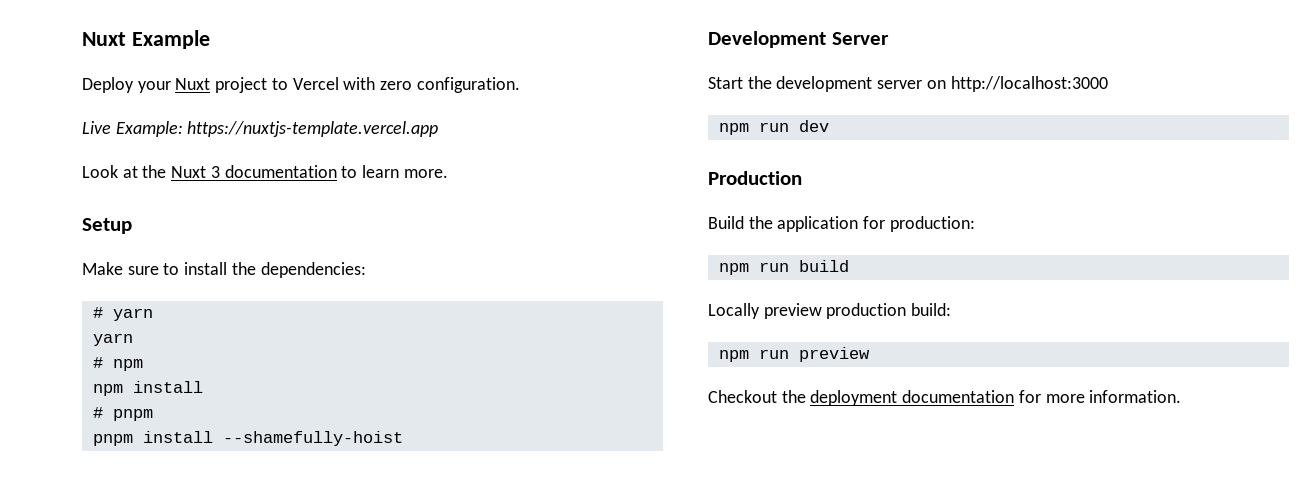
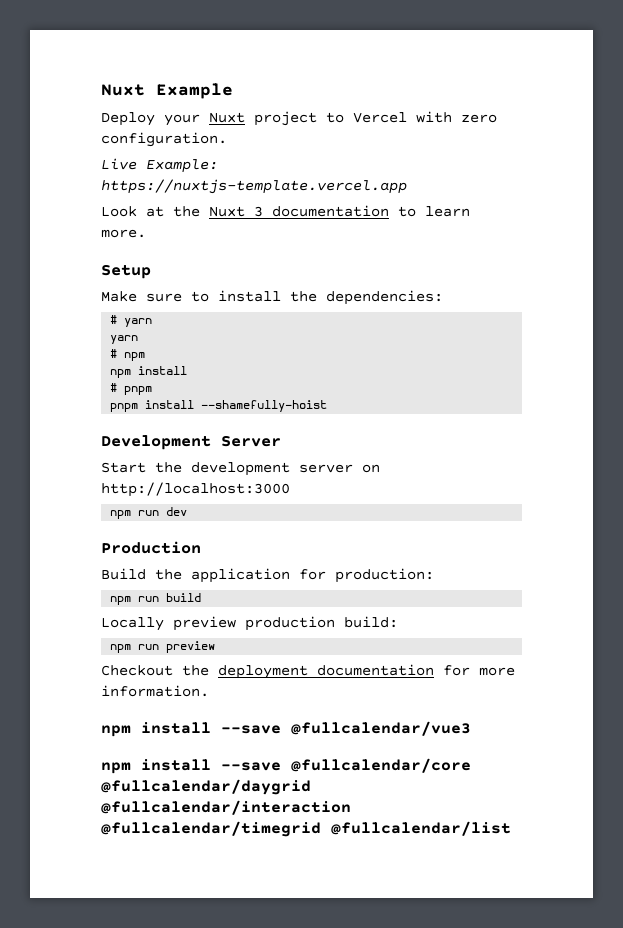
(1182, 396) none -> [101,721,471,737] [101,758,471,774] [101,779,311,795] [101,800,351,815] [101,821,511,837] // npm install --save @fullcalendar/vue3 // npm install --save @fullcalendar/core @fullcalendar/daygrid @fullcalendar/interaction @fullcalendar/timegrid @fullcalendar/list

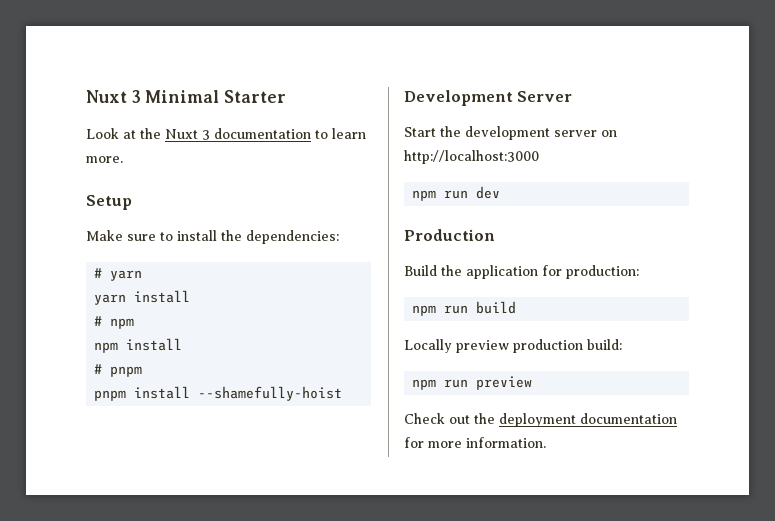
[101,83,233,99] [101,111,497,126] [101,132,227,147] [101,158,218,173] [101,179,407,194] Nuxt Example // Deploy your Nuxt project to Vercel with zero configuration. // Live Example: https://nuxtjs-template.vercel.app -> [86,90,287,103] Nuxt 3 Minimal Starter
(139, 339) none -> [134,290,191,303] install
[101,665,173,676] Checkout -> [404,413,470,424] Check out
[101,721,471,737] [101,758,471,774] [101,779,311,795] [101,800,351,815] [101,821,511,837] // npm install --save @fullcalendar/vue3 // npm install --save @fullcalendar/core @fullcalendar/daygrid @fullcalendar/interaction @fullcalendar/timegrid @fullcalendar/list -> (546, 442) none

